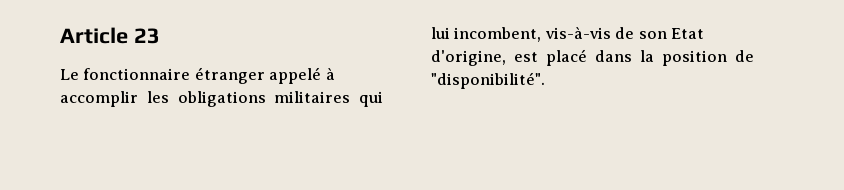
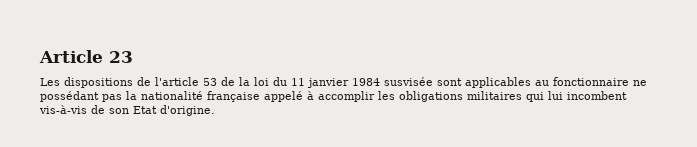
[60,67,265,84] Le fonctionnaire étranger -> [40,77,647,88] [40,91,260,102] Les dispositions de l'article 53 de la loi du 11 janvier 1984 susvisée sont applicables au fonctionnaire ne possédant pas la nationalité française
[454,27,542,42] incombent, -> [567,91,627,100] incombent
[431,49,754,66] [431,72,545,89] d'origine, est placé dans la position de "disponibilité". -> [160,105,215,116] d'origine.

